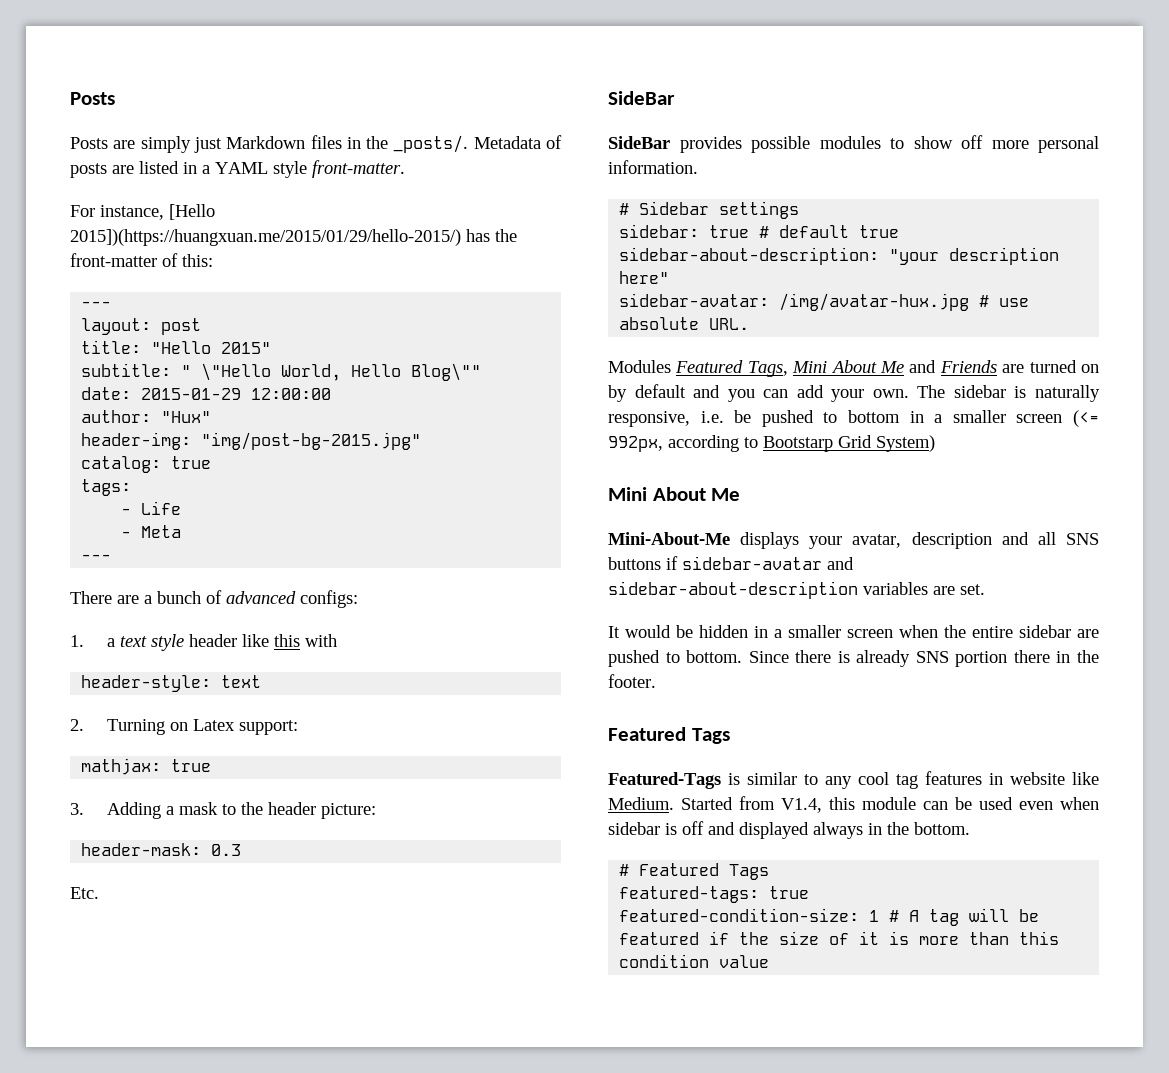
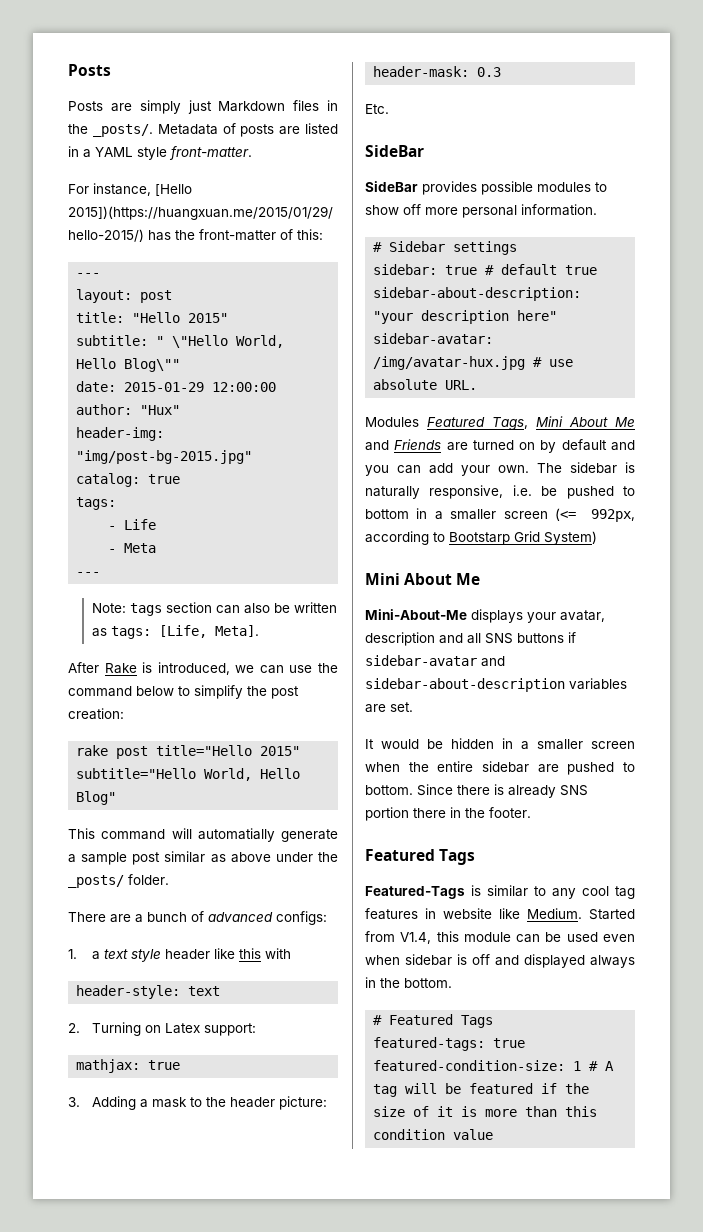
(112, 557) none -> [91,602,337,616] [91,625,259,639] [68,662,339,675] [68,685,299,699] [68,708,124,720] [76,745,301,759] [76,768,301,781] [76,791,117,805] [68,828,338,842] [68,851,338,865] [68,874,169,888] // Note: tags section can also be written as tags: [Life, Meta]. // After Rake is introduced, we can use the command below to simplify the post creation: // rake post title="Hello 2015" subtitle="Hello World, Hello Blog" // This command will automatially generate a sample post similar as above under the _posts/ folder.

